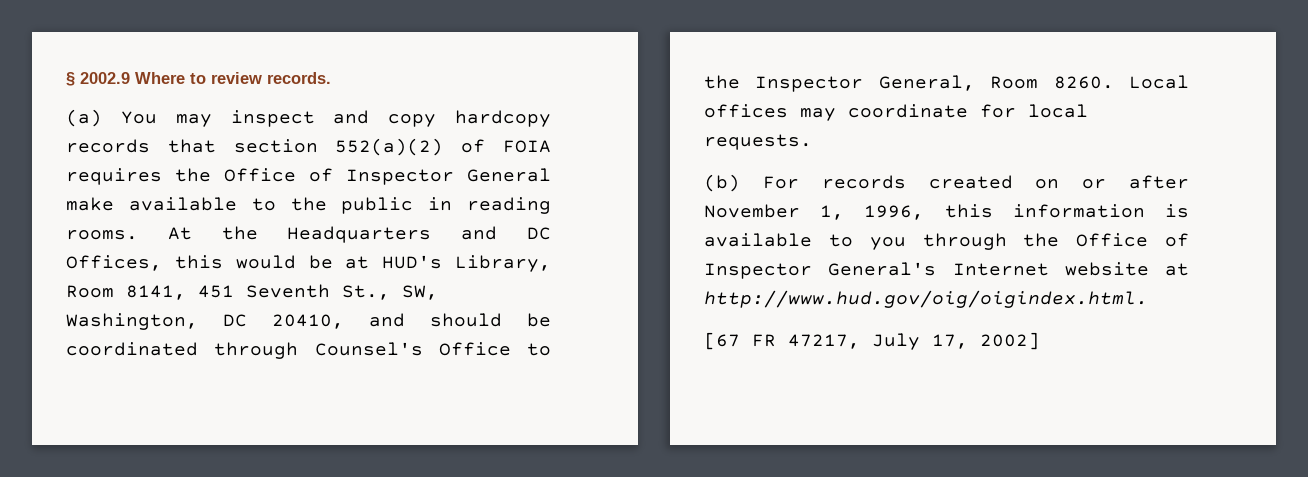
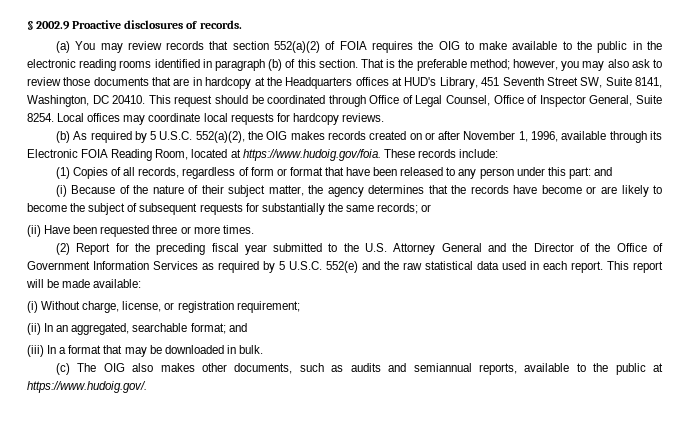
[135,72,262,84] Where to review -> [72,20,198,29] Proactive disclosures of
[230,110,551,127] inspect and copy hardcopy -> [127,41,162,50] review
[224,168,551,185] Office of Inspector General -> [438,41,474,50] OIG to
[466,197,551,214] [66,226,551,243] [66,255,551,272] [66,284,438,300] [66,313,551,330] [66,342,551,359] [704,75,1189,92] [704,104,1088,121] [704,134,812,150] [704,174,799,192] reading rooms. At the Headquarters and DC Offices, this would be at HUD's Library, Room 8141, 451 Seventh St., SW, Washington, DC 20410, and should be coordinated through Counsel's Office to the Inspector General, Room 8260. Local offices may coordinate for local requests. // (b) For -> [647,41,663,50] [27,59,663,71] [27,77,662,89] [27,95,662,107] [27,113,384,125] [55,131,325,143] the electronic reading rooms identified in paragraph (b) of this section. That is the preferable method; however, you may also ask to review those documents that are in hardcopy at the Headquarters offices at HUD's Library, 451 Seventh Street SW, Suite 8141, Washington, DC 20410. This request should be coordinated through Office of Legal Counsel, Office of Inspector General, Suite 8254. Local offices may coordinate local requests for hardcopy reviews. // (b) As required by 5 U.S.C. 552(a)(2), the OIG makes
[944,204,1189,218] [704,233,1189,250] [704,262,1189,279] [704,290,1148,308] [704,332,1040,350] this information is available to you through the Office of Inspector General's Internet website at http://www.hud.gov/oig/oigindex.html. // [67 FR 47217, July 17, 2002] -> [561,131,663,143] [27,149,498,161] [55,167,613,179] [55,185,663,197] [27,203,432,215] [27,225,254,237] [55,243,664,255] [27,261,663,273] [26,279,142,288] [27,301,300,313] [27,323,247,335] [27,345,263,357] [55,363,663,375] [27,381,147,393] available through its Electronic FOIA Reading Room, located at https://www.hudoig.gov/foia. These records include: // (1) Copies of all records, regardless of form or format that have been released to any person under this part: and // (i) Because of the nature of their subject matter, the agency determines that the records have become or are likely to become the subject of subsequent requests for substantially the same records; or // (ii) Have been requested three or more times. // (2) Report for the preceding fiscal year submitted to the U.S. Attorney General and the Director of the Office of Government Information Services as required by 5 U.S.C. 552(e) and the raw statistical data used in each report. This report will be made available: // (i) Without charge, license, or registration requirement; // (ii) In an aggregated, searchable format; and // (iii) In a format that may be downloaded in bulk. // (c) The OIG also makes other documents, such as audits and semiannual reports, available to the public at https://www.hudoig.gov/.

